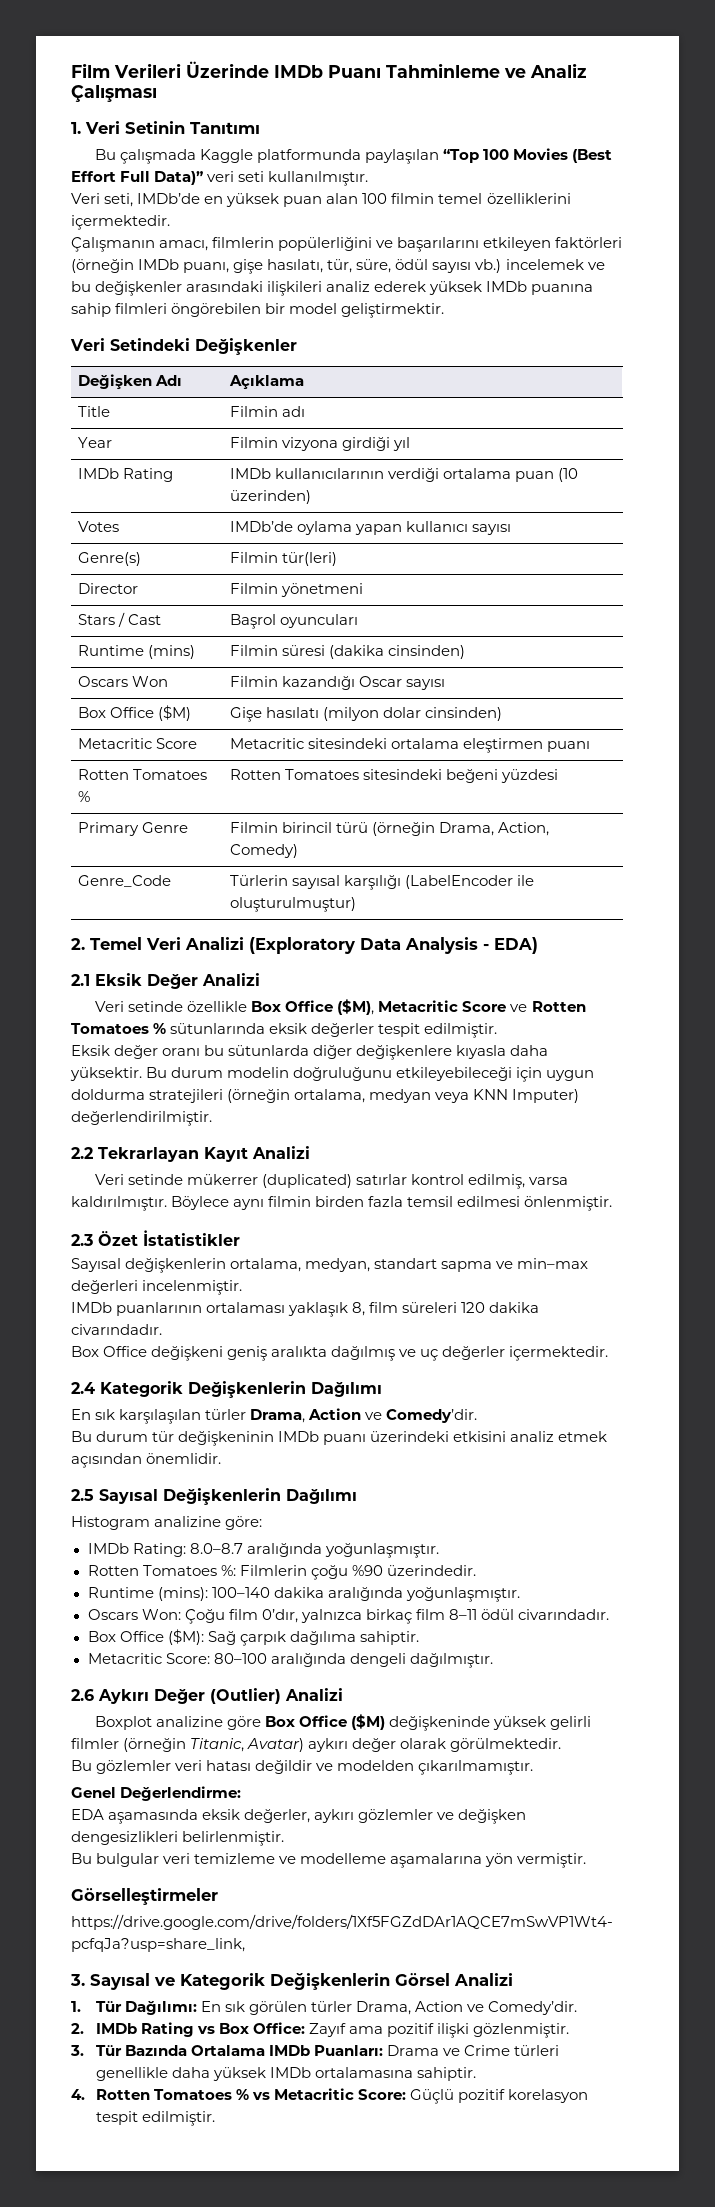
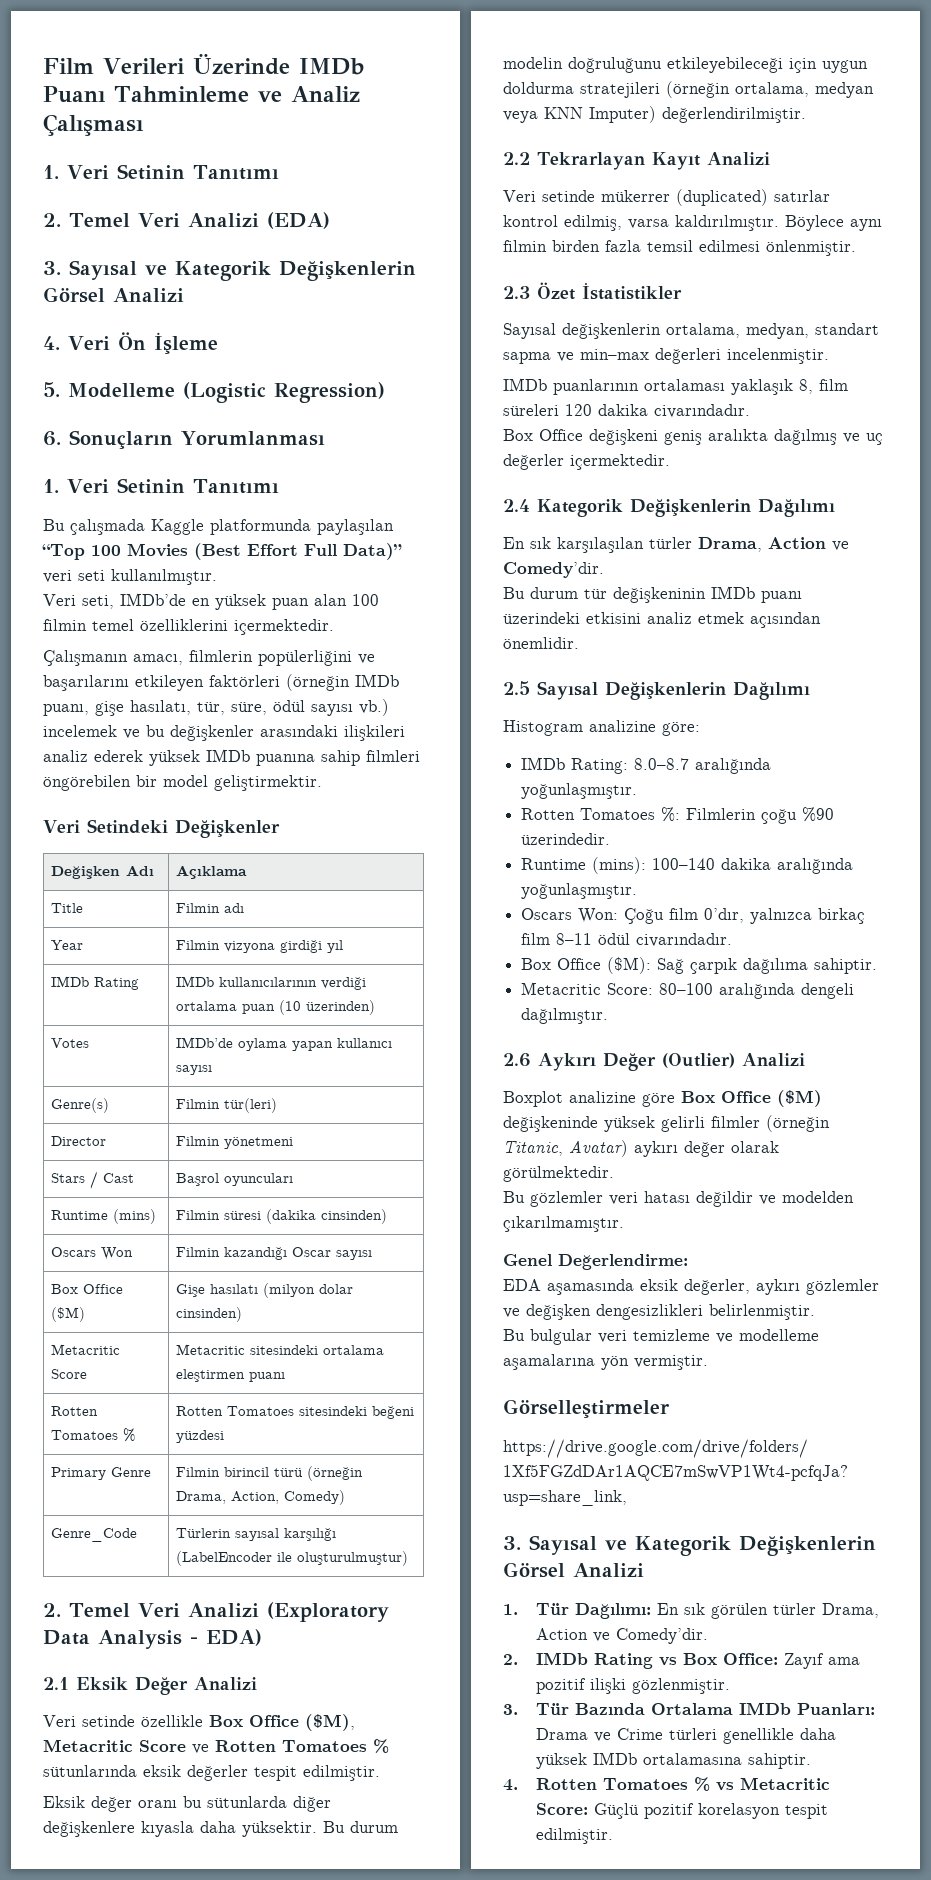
(260, 128) none -> [43,212,330,229] [43,260,416,281] [43,287,184,303] [43,332,218,354] [43,382,385,403] [43,430,325,449] [43,478,279,494] // 2. Temel Veri Analizi (EDA) // 3. Sayısal ve Kategorik Değişkenlerin Görsel Analizi // 4. Veri Ön İşleme // 5. Modelleme (Logistic Regression) // 6. Sonuçların Yorumlanması // 1. Veri Setinin Tanıtımı

